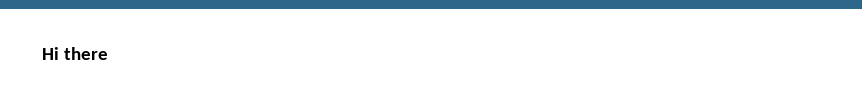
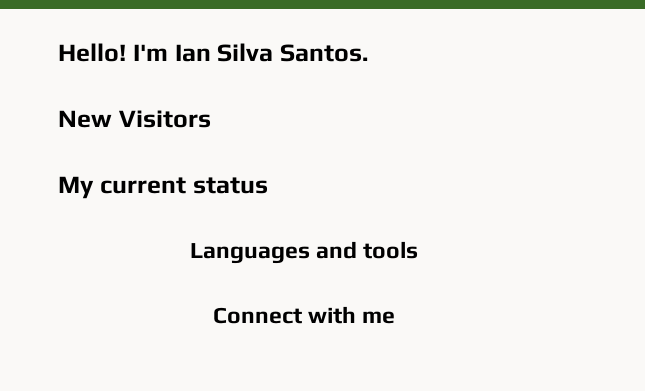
[42,47,109,60] Hi there -> [58,43,368,62] [58,110,211,128] [58,176,268,199] [189,241,419,264] [212,306,396,324] Hello! I'm Ian Silva Santos. // New Visitors // My current status // Languages and tools // Connect with me

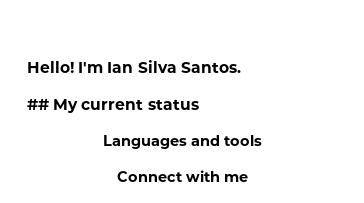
[58,110,211,128] New Visitors // -> [27,99,49,110] ##

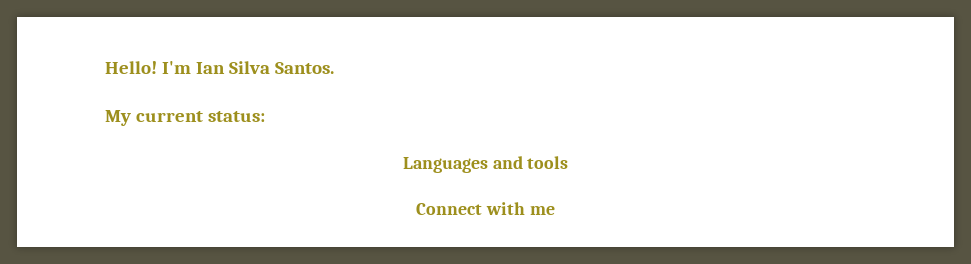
[27,99,49,110] ## -> (334, 68) none
[147,99,199,110] status -> [207,111,265,122] status:

